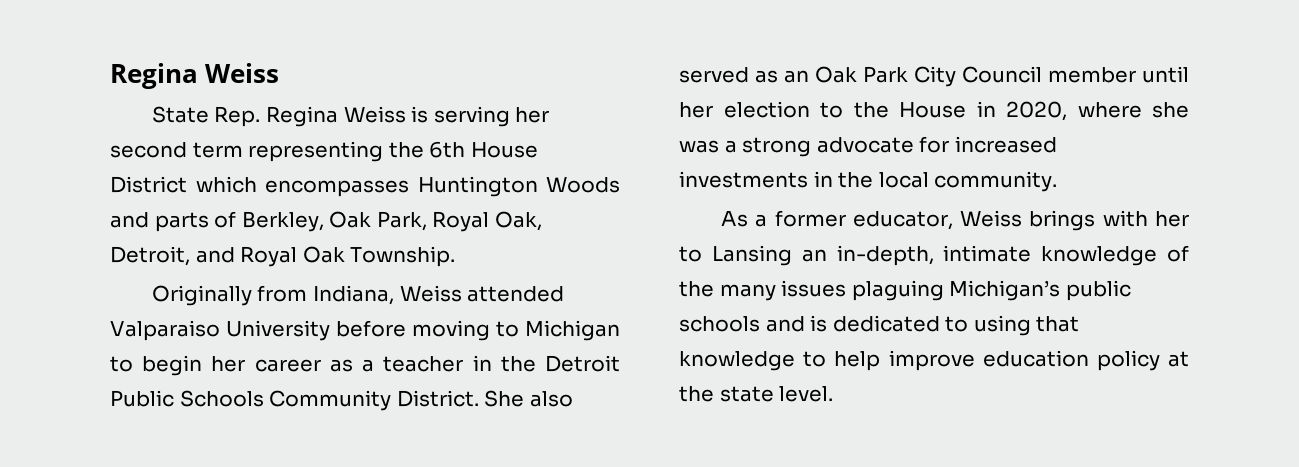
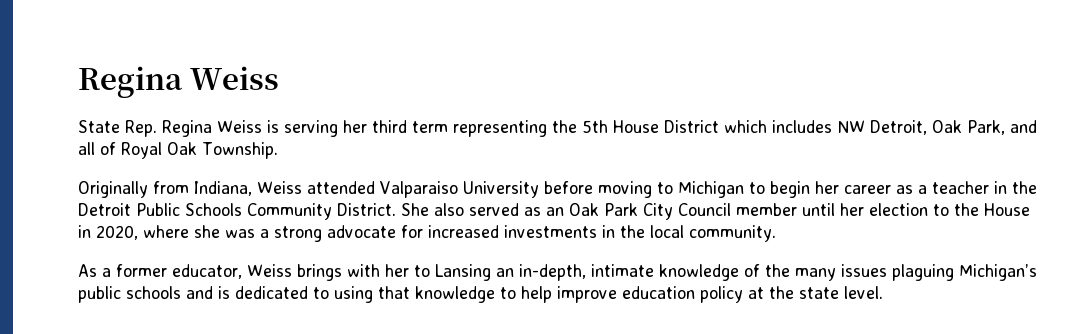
[110,142,187,158] second -> [372,120,407,133] third
[429,141,466,158] 6th -> [582,120,608,133] 5th
[265,176,620,197] [110,211,542,232] [110,246,235,266] encompasses Huntington Woods and parts of Berkley, Oak Park, Royal Oak, Detroit, and -> [772,120,1037,135] [78,142,116,155] includes NW Detroit, Oak Park, and all of

